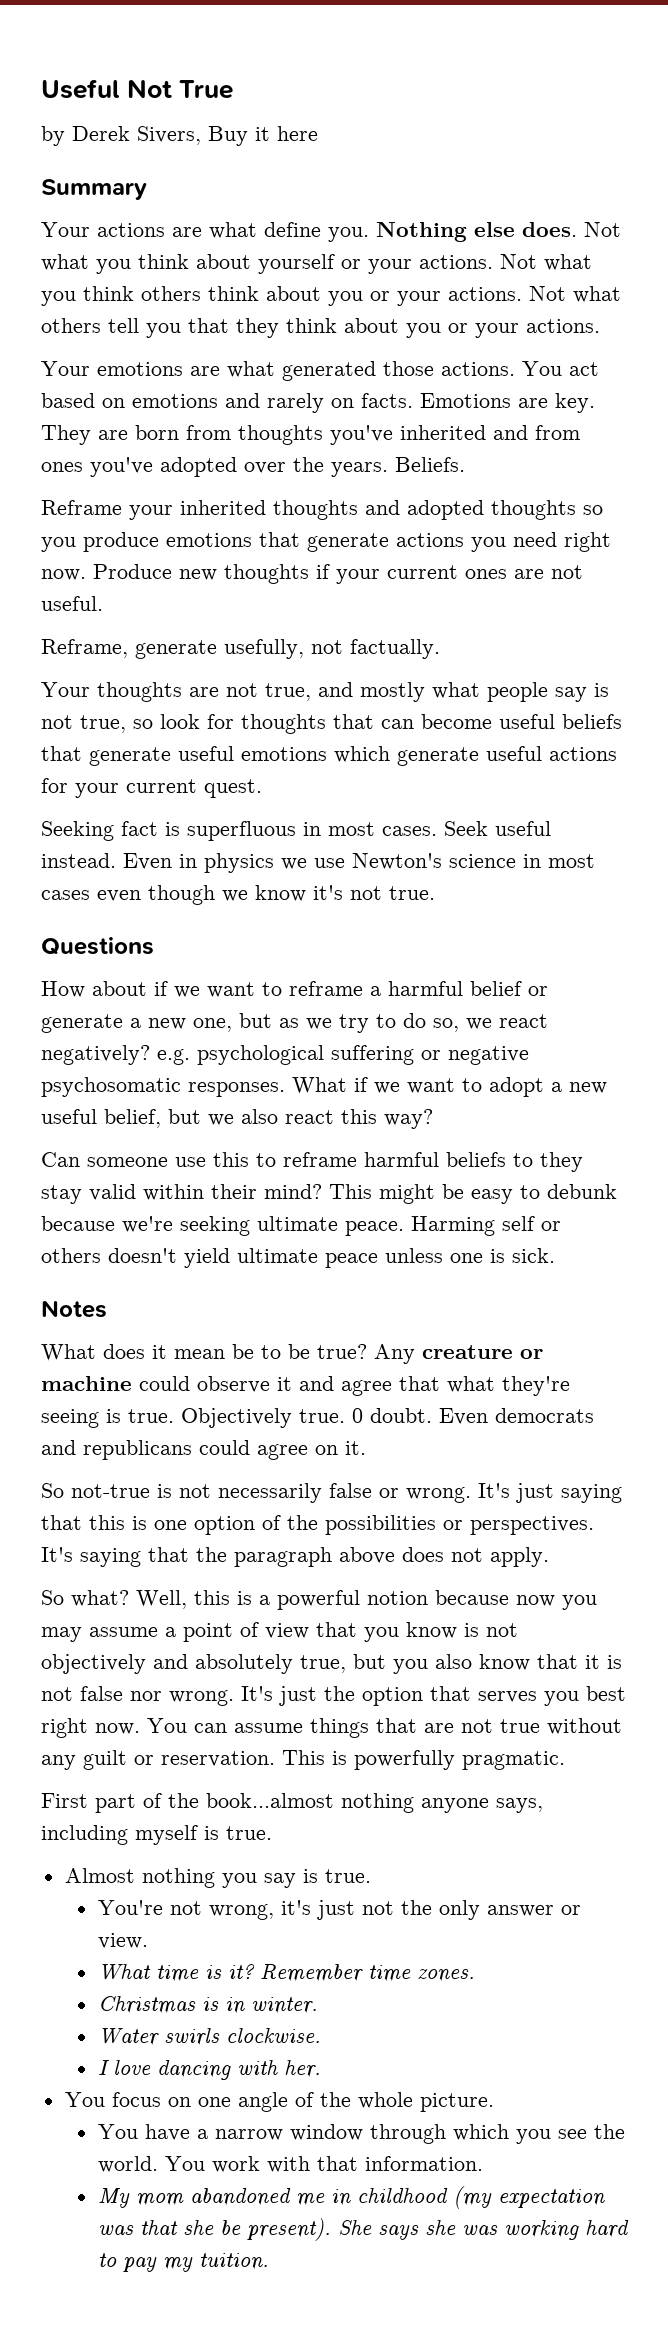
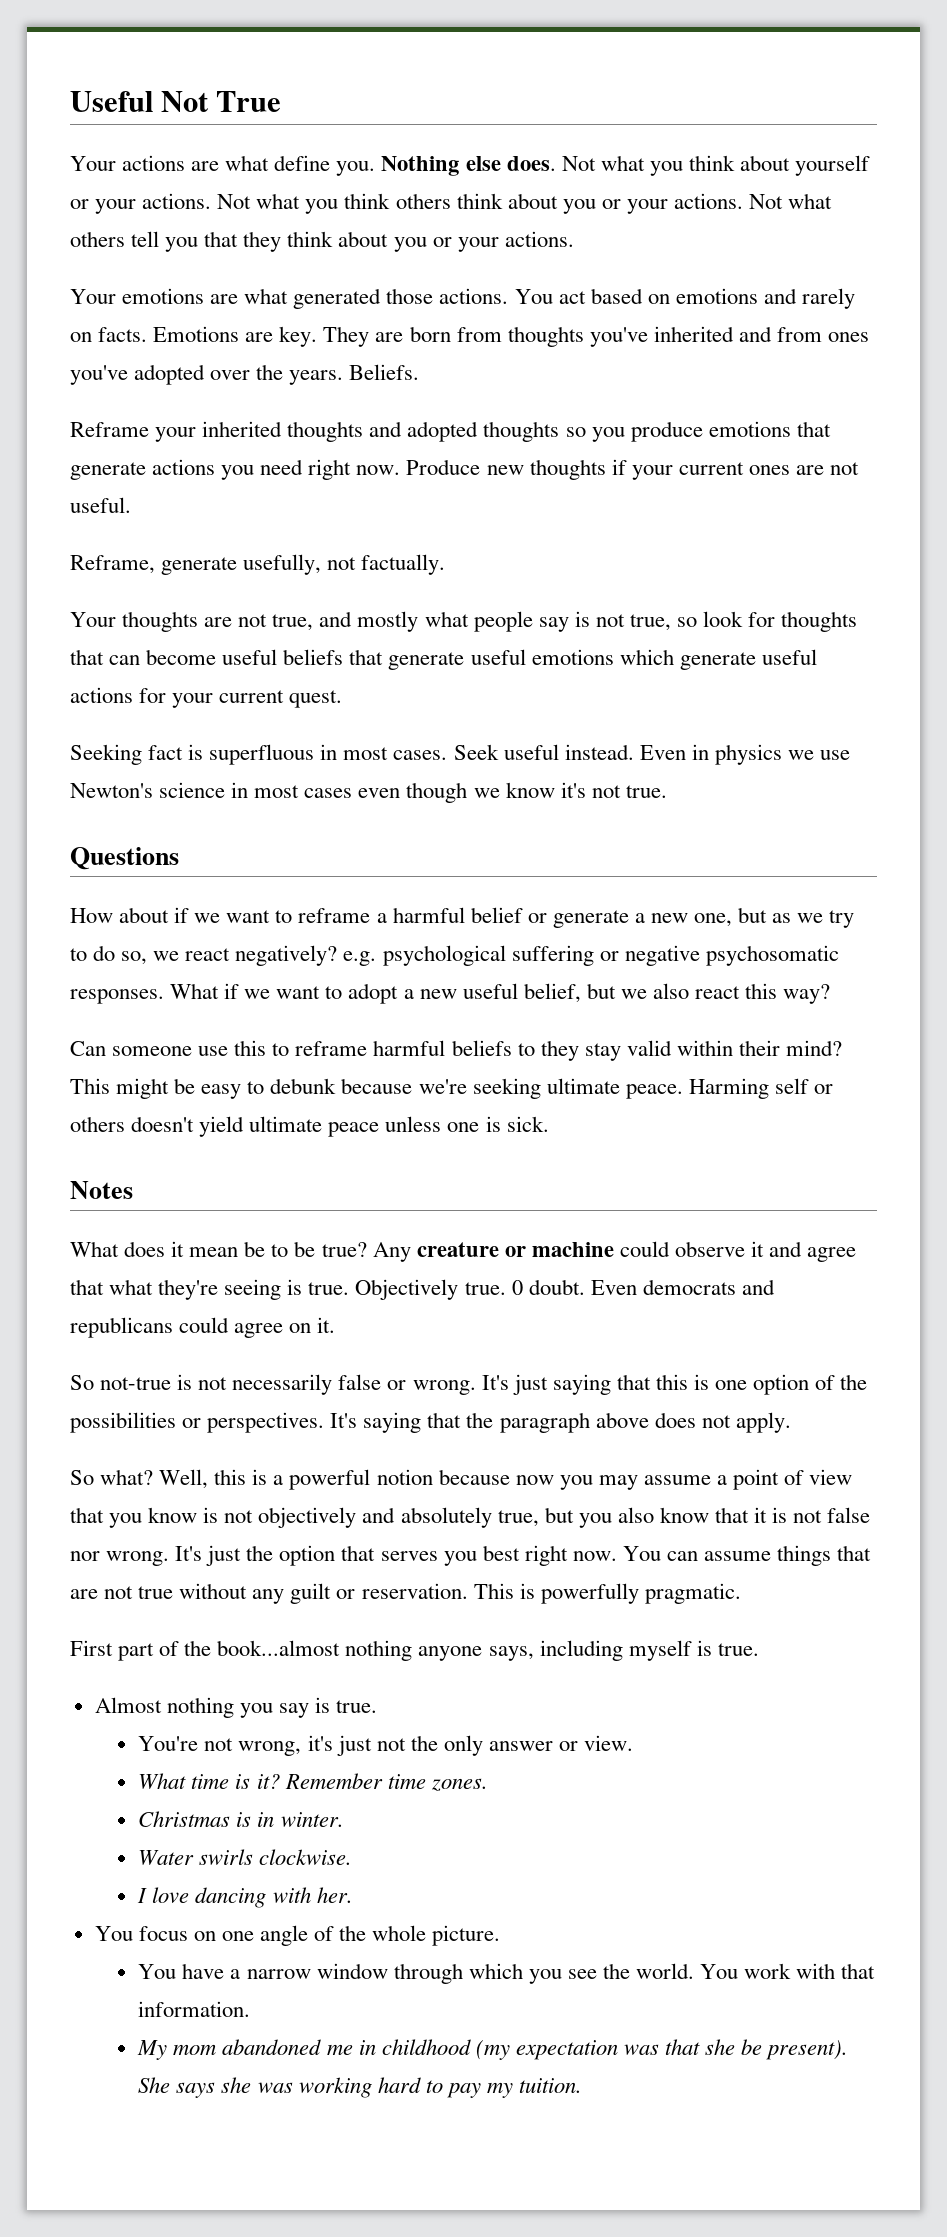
[41,126,318,146] [41,179,147,200] // by Derek Sivers, Buy it here // Summary -> (282, 101) none

